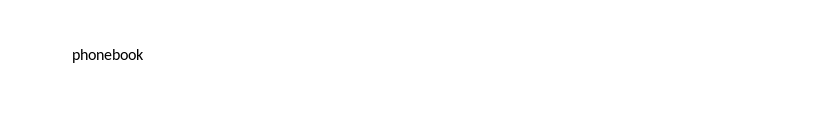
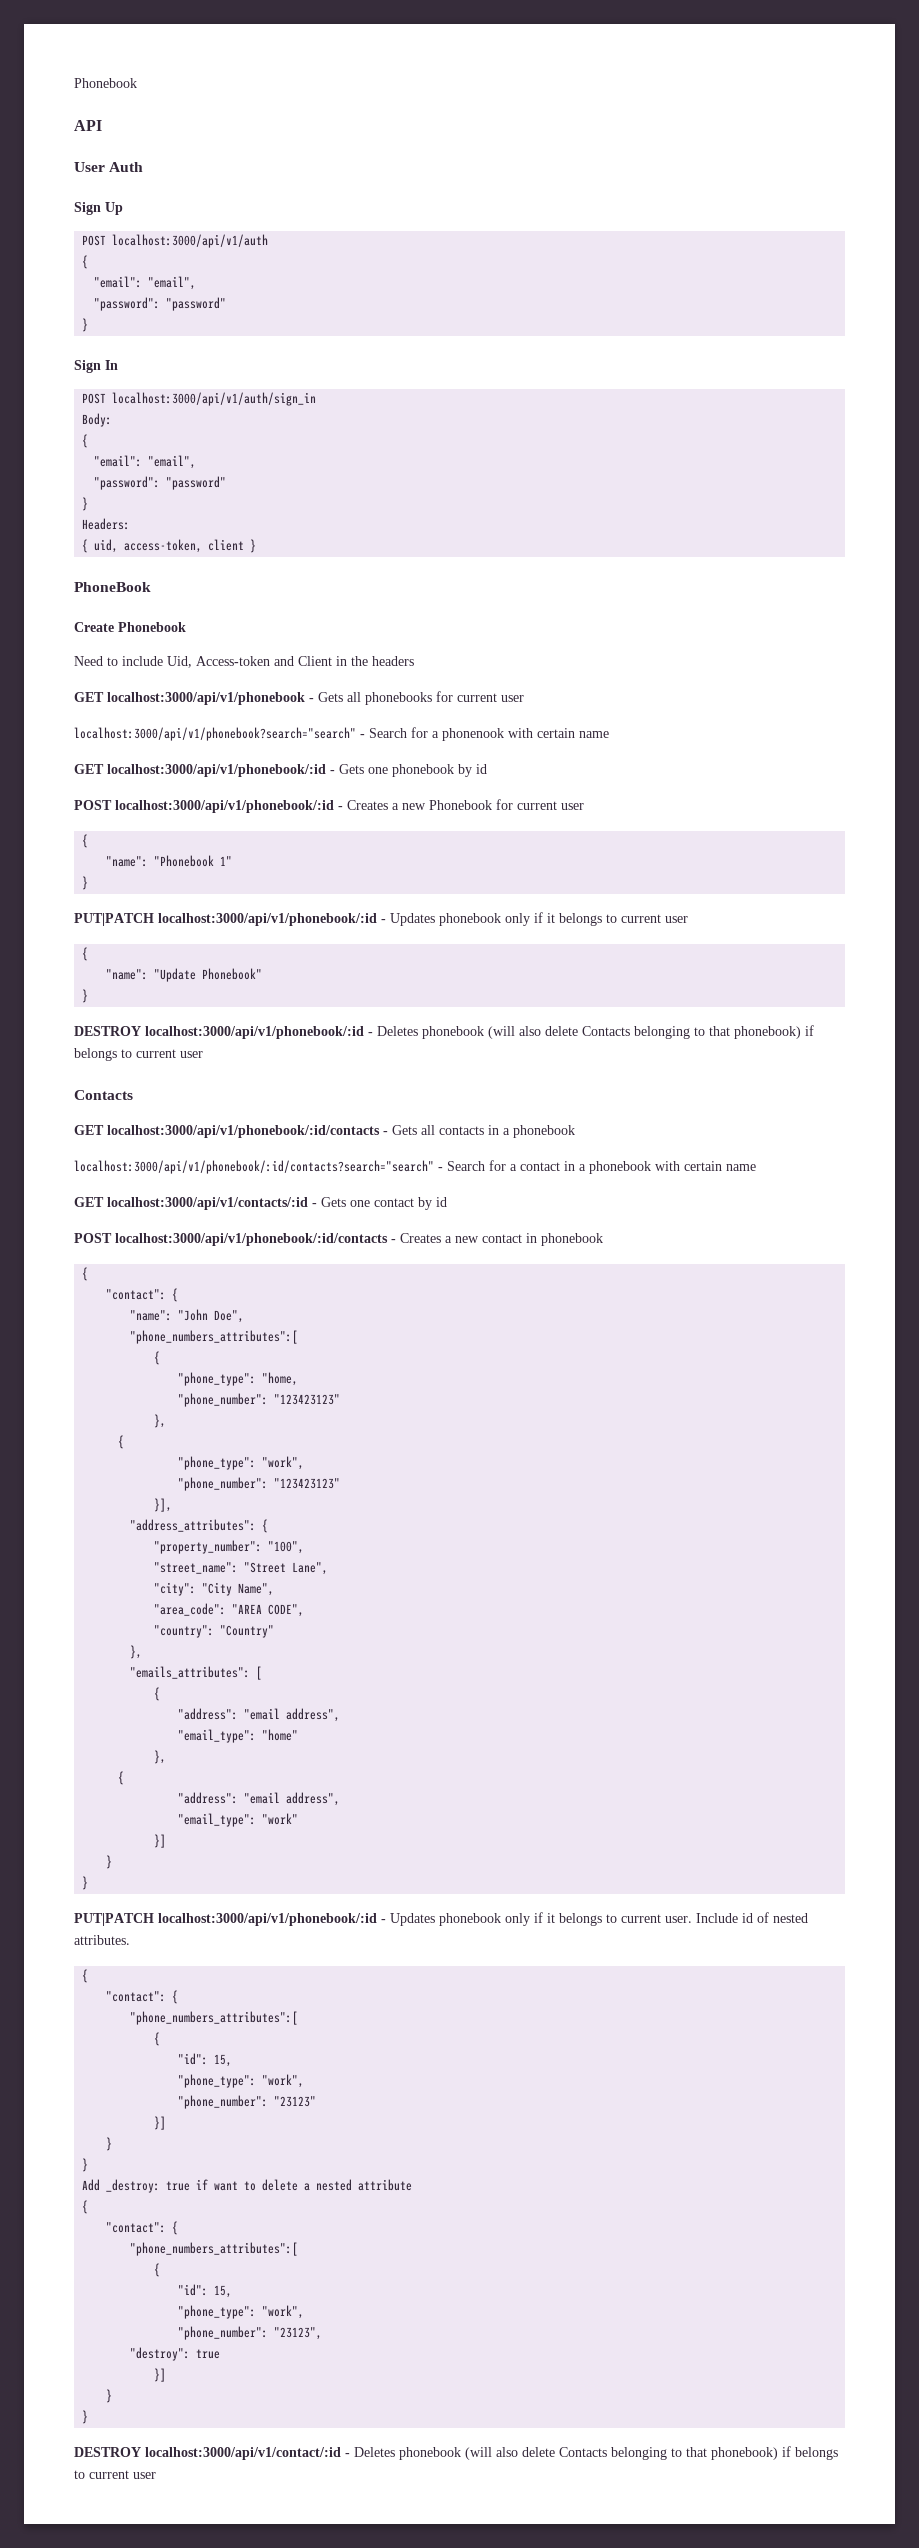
[72,49,144,63] phonebook -> [74,78,137,88] [74,120,102,131] [74,162,144,172] [74,202,123,215] [82,234,269,248] [82,255,89,269] [94,276,197,290] [94,297,227,311] [82,318,89,332] [74,360,118,373] [82,392,317,406] [82,413,113,427] [82,434,89,448] [94,455,197,469] [94,476,227,490] [82,497,89,511] [82,518,131,530] [82,539,257,553] [74,582,151,592] [74,622,186,632] [74,656,414,668] [74,691,524,705] [74,727,609,741] [74,764,487,777] [74,799,584,813] [82,834,89,848] [106,855,233,867] [82,876,89,890] [74,912,688,926] [82,947,89,961] [106,968,263,982] [82,989,89,1003] [74,1025,814,1039] [74,1048,203,1061] [74,1090,133,1100] [74,1125,575,1138] [74,1160,756,1174] [74,1197,447,1210] [74,1233,603,1246] [82,1267,89,1281] [106,1288,179,1302] [130,1309,245,1323] [130,1330,299,1344] [154,1351,161,1365] [178,1372,299,1386] [178,1393,341,1407] [154,1414,167,1428] [118,1435,125,1449] [178,1456,305,1470] [178,1477,341,1491] [154,1498,173,1512] [130,1519,269,1533] [154,1540,305,1554] [154,1562,329,1575] [154,1582,275,1596] [154,1603,305,1617] [154,1625,275,1638] [130,1645,143,1659] [130,1666,263,1680] [154,1687,161,1701] [178,1708,341,1722] [178,1729,299,1743] [154,1750,167,1764] [118,1771,125,1785] [178,1792,341,1806] [178,1813,299,1827] [154,1834,167,1848] [106,1855,113,1869] [82,1876,89,1890] [74,1912,808,1926] [74,1935,130,1945] [82,1969,89,1983] [106,1990,179,2004] [130,2011,299,2025] [154,2032,161,2046] [178,2053,233,2067] [178,2074,305,2088] [178,2095,317,2109] [154,2116,167,2130] [106,2137,113,2151] [82,2158,89,2172] [82,2179,413,2193] [82,2200,89,2214] [106,2221,179,2235] [130,2242,299,2256] [154,2263,161,2277] [178,2284,233,2298] [178,2305,305,2319] [178,2326,323,2340] [130,2347,221,2361] [154,2368,167,2382] [106,2389,113,2403] [82,2410,89,2424] [74,2446,838,2460] [74,2470,156,2479] Phonebook // API // User Auth // Sign Up // POST localhost:3000/api/v1/auth // { // "email": "email", // "password": "password" // } // Sign In // POST localhost:3000/api/v1/auth/sign_in // Body: // { // "email": "email", // "password": "password" // } // Headers: // { uid, access-token, client } // PhoneBook // Create Phonebook // Need to include Uid, Access-token and Client in the headers // GET localhost:3000/api/v1/phonebook - Gets all phonebooks for current user // localhost:3000/api/v1/phonebook?search="search" - Search for a phonenook with certain name // GET localhost:3000/api/v1/phonebook/:id - Gets one phonebook by id // POST localhost:3000/api/v1/phonebook/:id - Creates a new Phonebook for current user // { // "name": "Phonebook 1" // } // PUT|PATCH localhost:3000/api/v1/phonebook/:id - Updates phonebook only if it belongs to current user // { // "name": "Update Phonebook" // } // DESTROY localhost:3000/api/v1/phonebook/:id - Deletes phonebook (will also delete Contacts belonging to that phonebook) if belongs to current user // Contacts // GET localhost:3000/api/v1/phonebook/:id/contacts - Gets all contacts in a phonebook // localhost:3000/api/v1/phonebook/:id/contacts?search="search" - Search for a contact in a phonebook with certain name // GET localhost:3000/api/v1/contacts/:id - Gets one contact by id // POST localhost:3000/api/v1/phonebook/:id/contacts - Creates a new contact in phonebook // { // "contact": { // "name": "John Doe", // "phone_numbers_attributes":[ // { // "phone_type": "home, // "phone_number": "123423123" // }, // { // "phone_type": "work", // "phone_number": "123423123" // }], // "address_attributes": { // "property_number": "100", // "street_name": "Street Lane", // "city": "City Name", // "area_code": "AREA CODE", // "country": "Country" // }, // "emails_attributes": [ // { // "address": "email address", // "email_type": "home" // }, // { // "address": "email address", // "email_type": "work" // }] // } // } // PUT|PATCH localhost:3000/api/v1/phonebook/:id - Updates phonebook only if it belongs to current user. Include id of nested attributes. // { // "contact": { // "phone_numbers_attributes":[ // { // "id": 15, // "phone_type": "work", // "phone_number": "23123" // }] // } // } // Add _destroy: true if want to delete a nested attribute // { // "contact": { // "phone_numbers_attributes":[ // { // "id": 15, // "phone_type": "work", // "phone_number": "23123", // "destroy": true // }] // } // } // DESTROY localhost:3000/api/v1/contact/:id - Deletes phonebook (will also delete Contacts belonging to that phonebook) if belongs to current user

